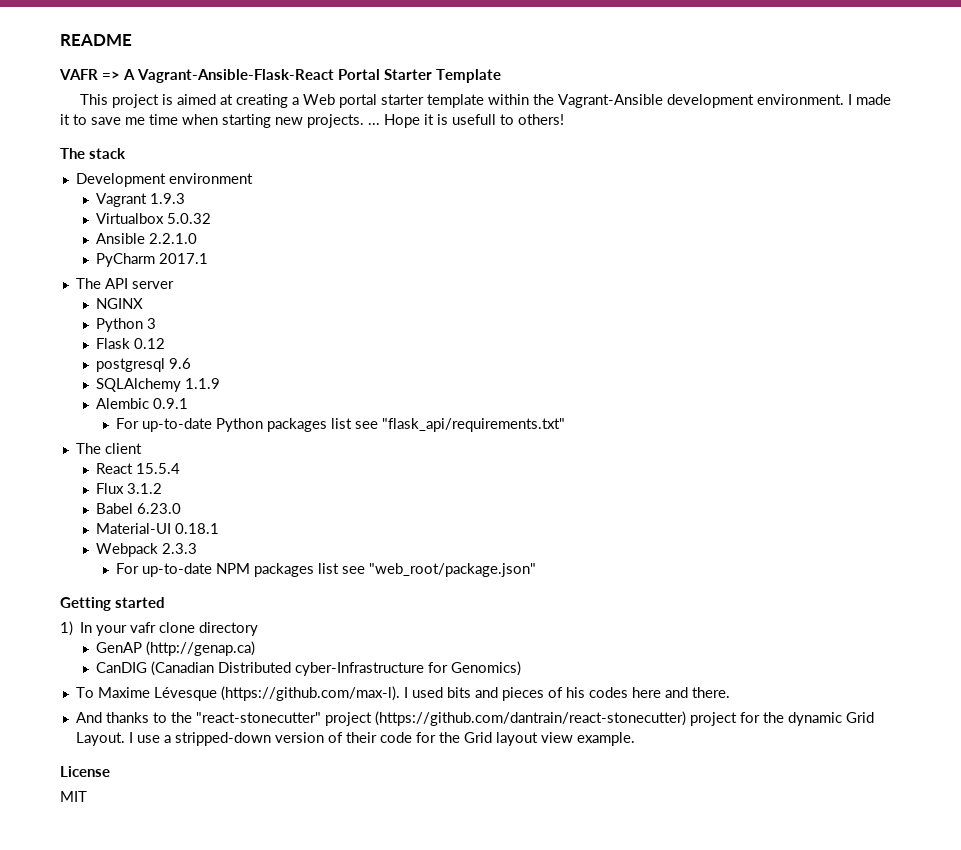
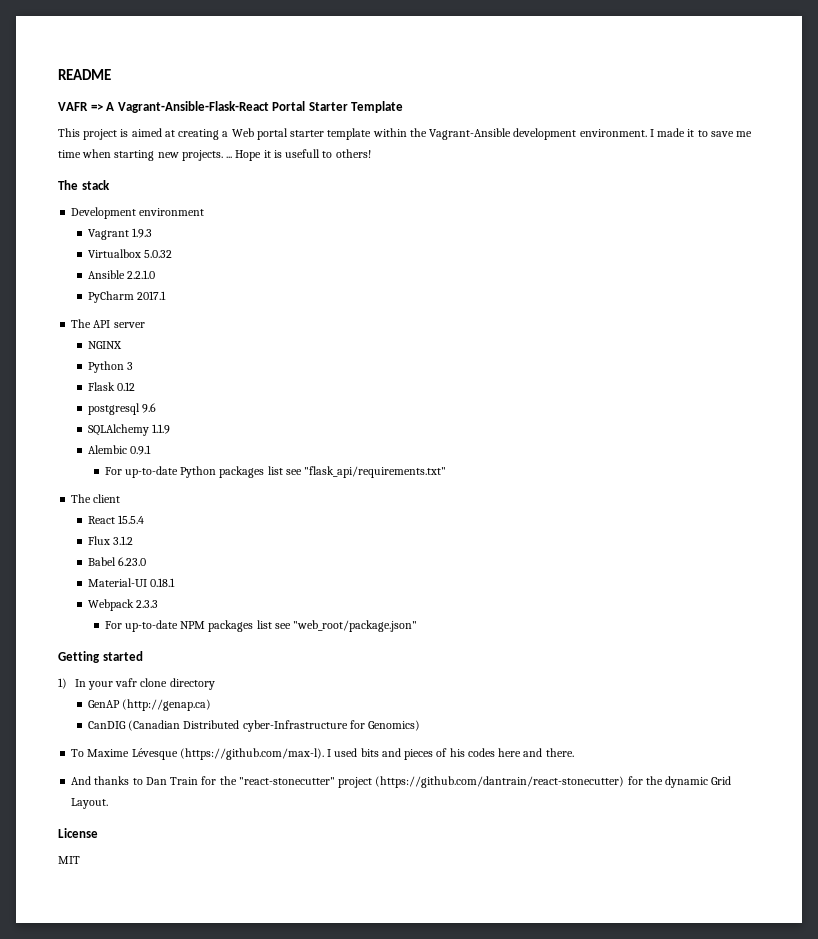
(167, 717) none -> [145,776,217,785] Dan Train for
[689,712,737,726] project -> (625, 782) none
[128,732,635,746] I use a stripped-down version of their code for the Grid layout view example. -> (109, 803) none

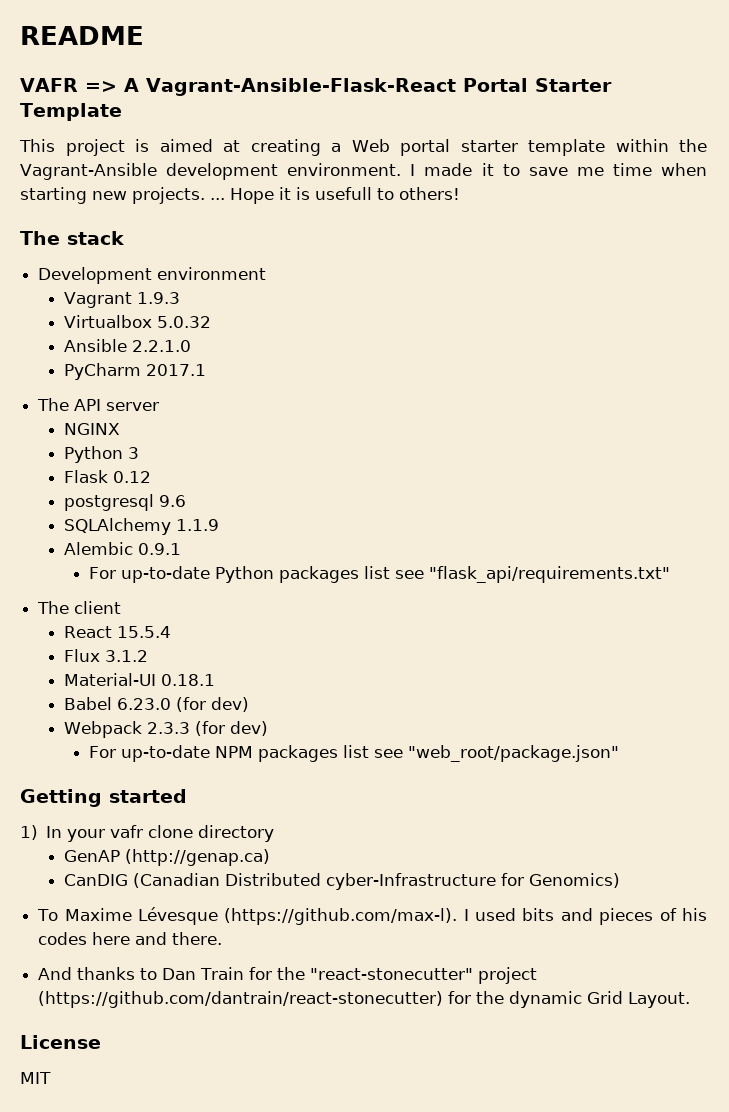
[87,557,147,566] // Babel 6.23.0 -> (148, 656) none
(176, 582) none -> [63,697,249,712] // Babel 6.23.0 (for dev)
(159, 604) none -> [194,721,268,736] (for dev)

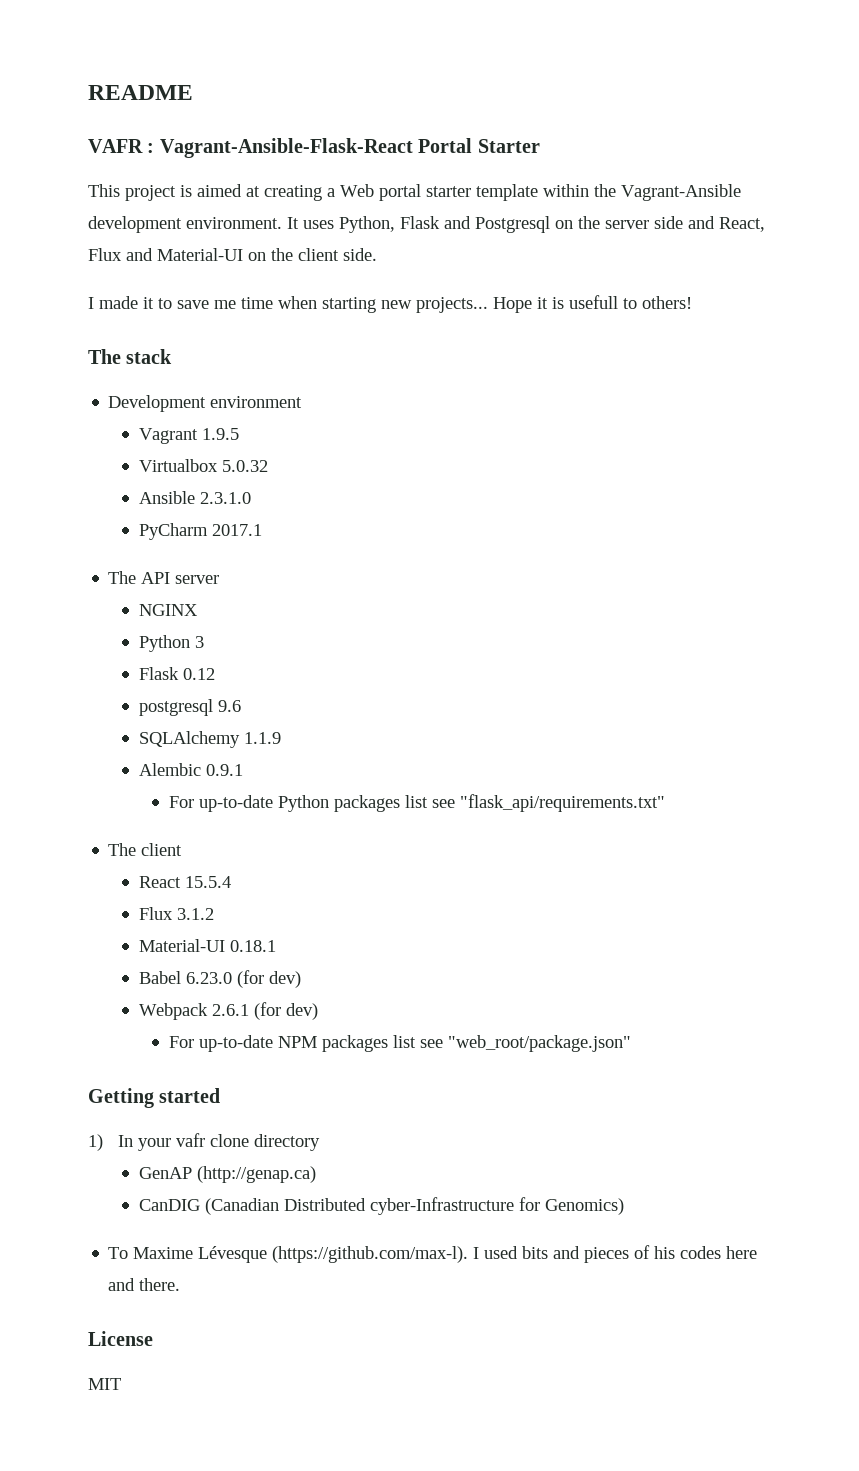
[84,78,139,92] => A -> [147,143,155,153] :
[20,103,122,121] Template -> (540, 146) none
(402, 169) none -> [287,216,765,233] [88,248,377,261] It uses Python, Flask and Postgresql on the server side and React, Flux and Material-UI on the client side. //
[132,187,225,204] projects. ... -> [416,297,488,313] projects...
[136,292,180,304] 1.9.3 -> [201,428,239,440] 1.9.5
[131,340,191,352] 2.2.1.0 -> [199,492,251,504] 2.3.1.0
[146,722,190,734] 2.3.3 -> [211,1004,249,1016] 2.6.1
[38,967,538,984] [38,991,691,1008] // And thanks to Dan Train for the "react-stonecutter" project (https://github.com/dantrain/react-stonecutter) for the dynamic Grid Layout. -> (181, 1284) none

